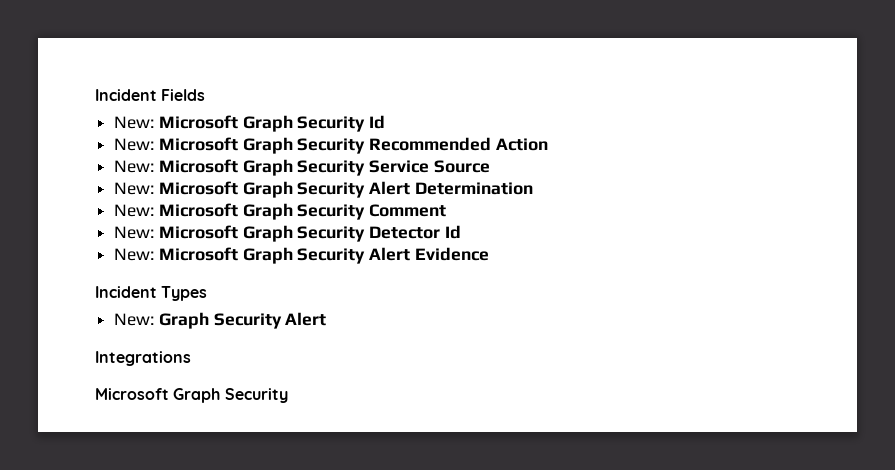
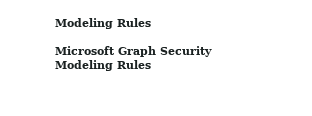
[95,89,206,101] [114,115,386,132] [114,137,548,154] [114,159,490,176] [114,181,533,198] [114,203,447,220] [114,225,461,242] [114,247,489,264] [95,286,208,301] [114,312,327,329] [95,351,191,366] [95,388,288,403] Incident Fields // New: Microsoft Graph Security Id // New: Microsoft Graph Security Recommended Action // New: Microsoft Graph Security Service Source // New: Microsoft Graph Security Alert Determination // New: Microsoft Graph Security Comment // New: Microsoft Graph Security Detector Id // New: Microsoft Graph Security Alert Evidence // Incident Types // New: Graph Security Alert // Integrations // Microsoft Graph Security -> [55,18,151,29] [55,46,212,57] [55,60,151,71] Modeling Rules // Microsoft Graph Security Modeling Rules

